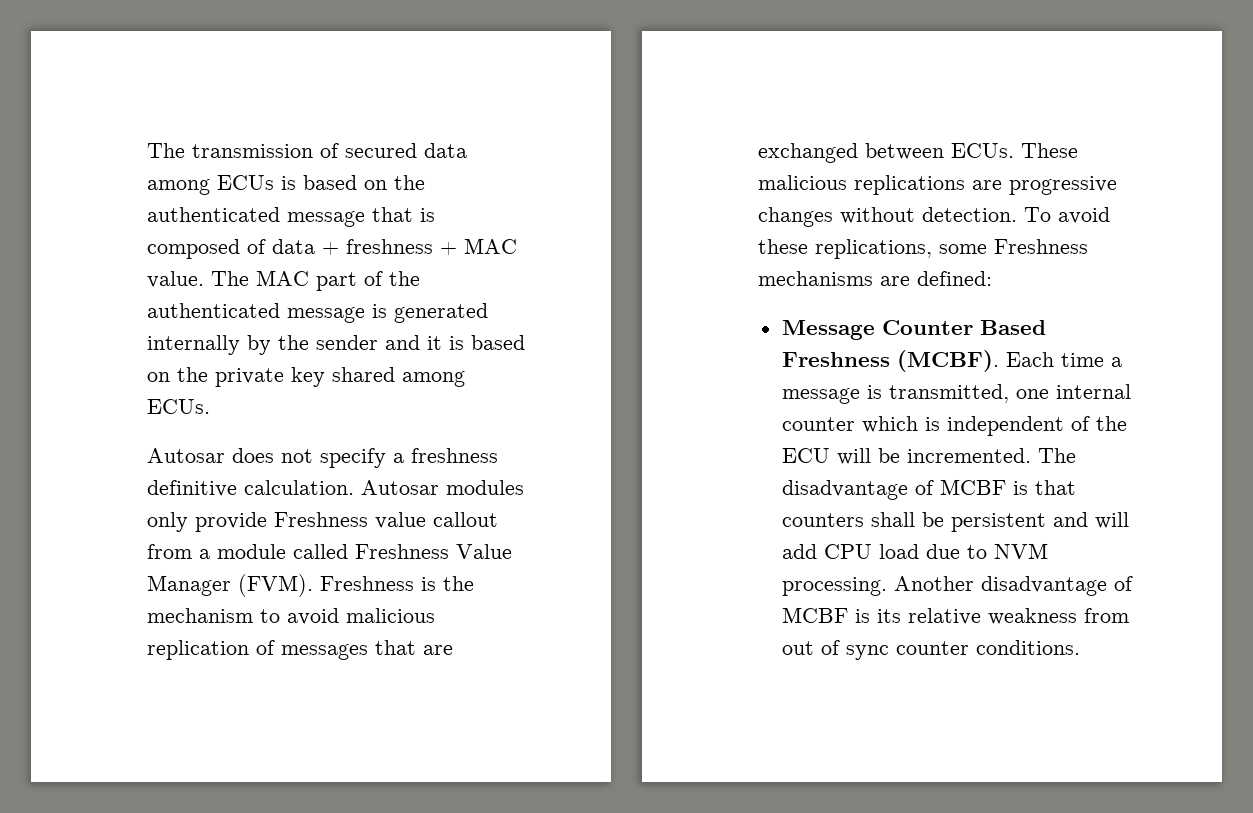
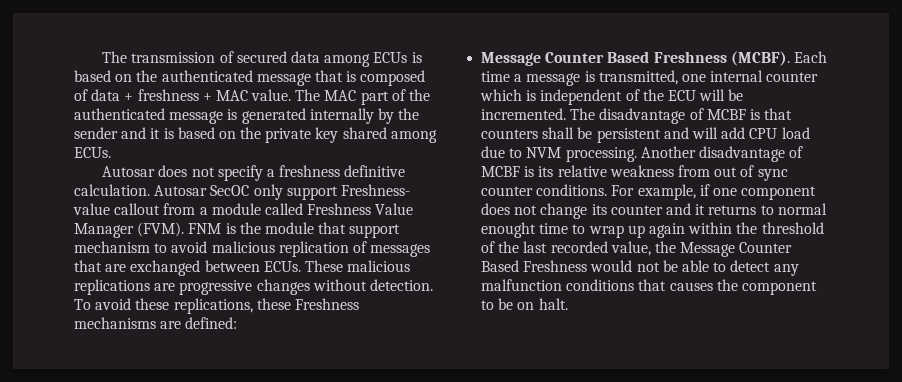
[446,480,524,495] [147,512,368,532] modules only provide Freshness -> [210,184,410,200] SecOC only support Freshness-
[320,576,414,591] Freshness -> [188,223,222,234] FNM
(474, 583) none -> [264,222,401,238] module that support
[939,244,987,254] some -> [256,298,291,310] these
(1080, 647) none -> [611,184,817,200] [481,203,827,219] [481,222,824,238] [481,241,793,257] [481,260,799,276] [481,279,817,295] [481,298,568,310] For example, if one component does not change its counter and it returns to normal enought time to wrap up again within the threshold of the last recorded value, the Message Counter Based Freshness would not be able to detect any malfunction conditions that causes the component to be on halt.

